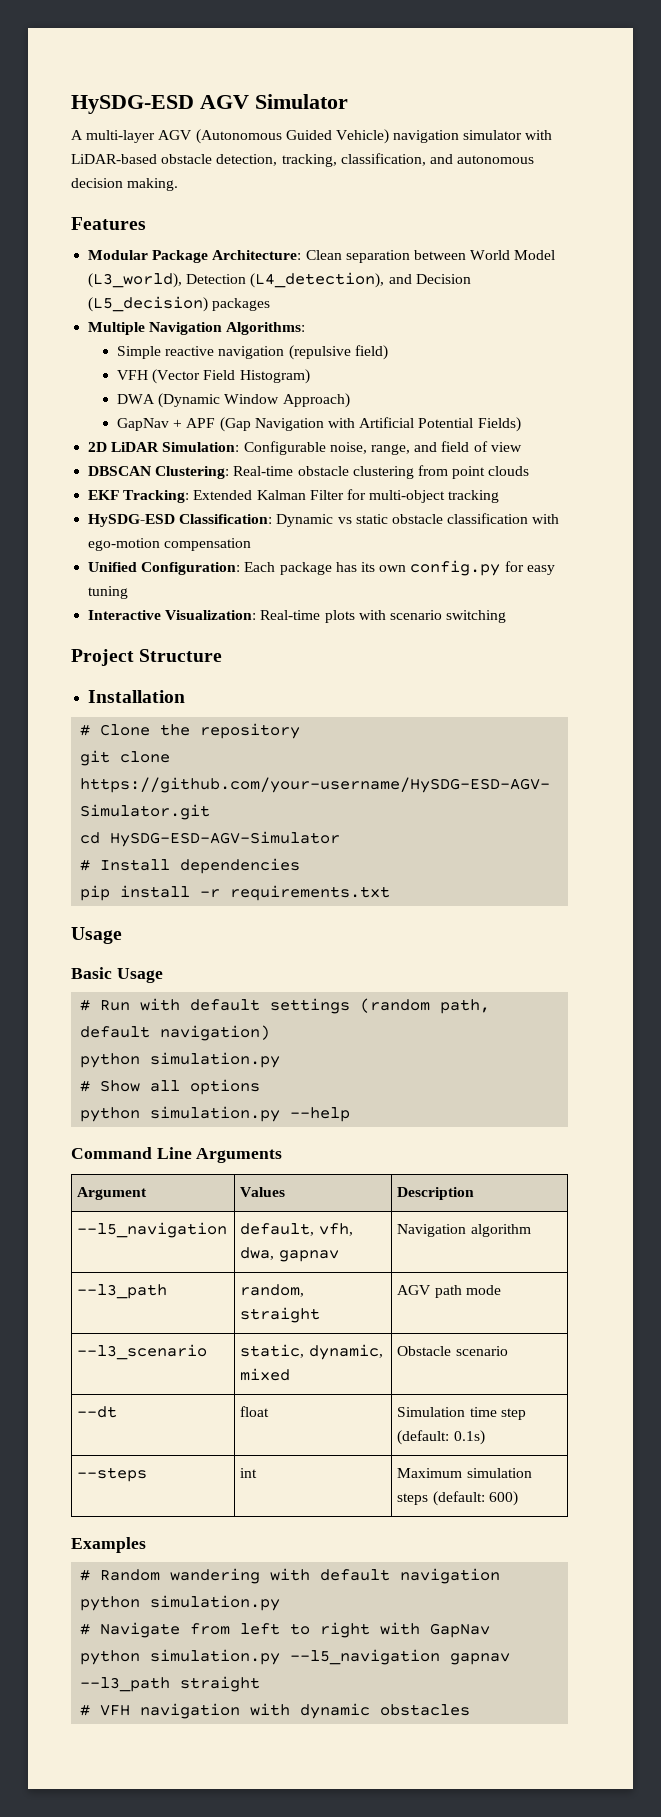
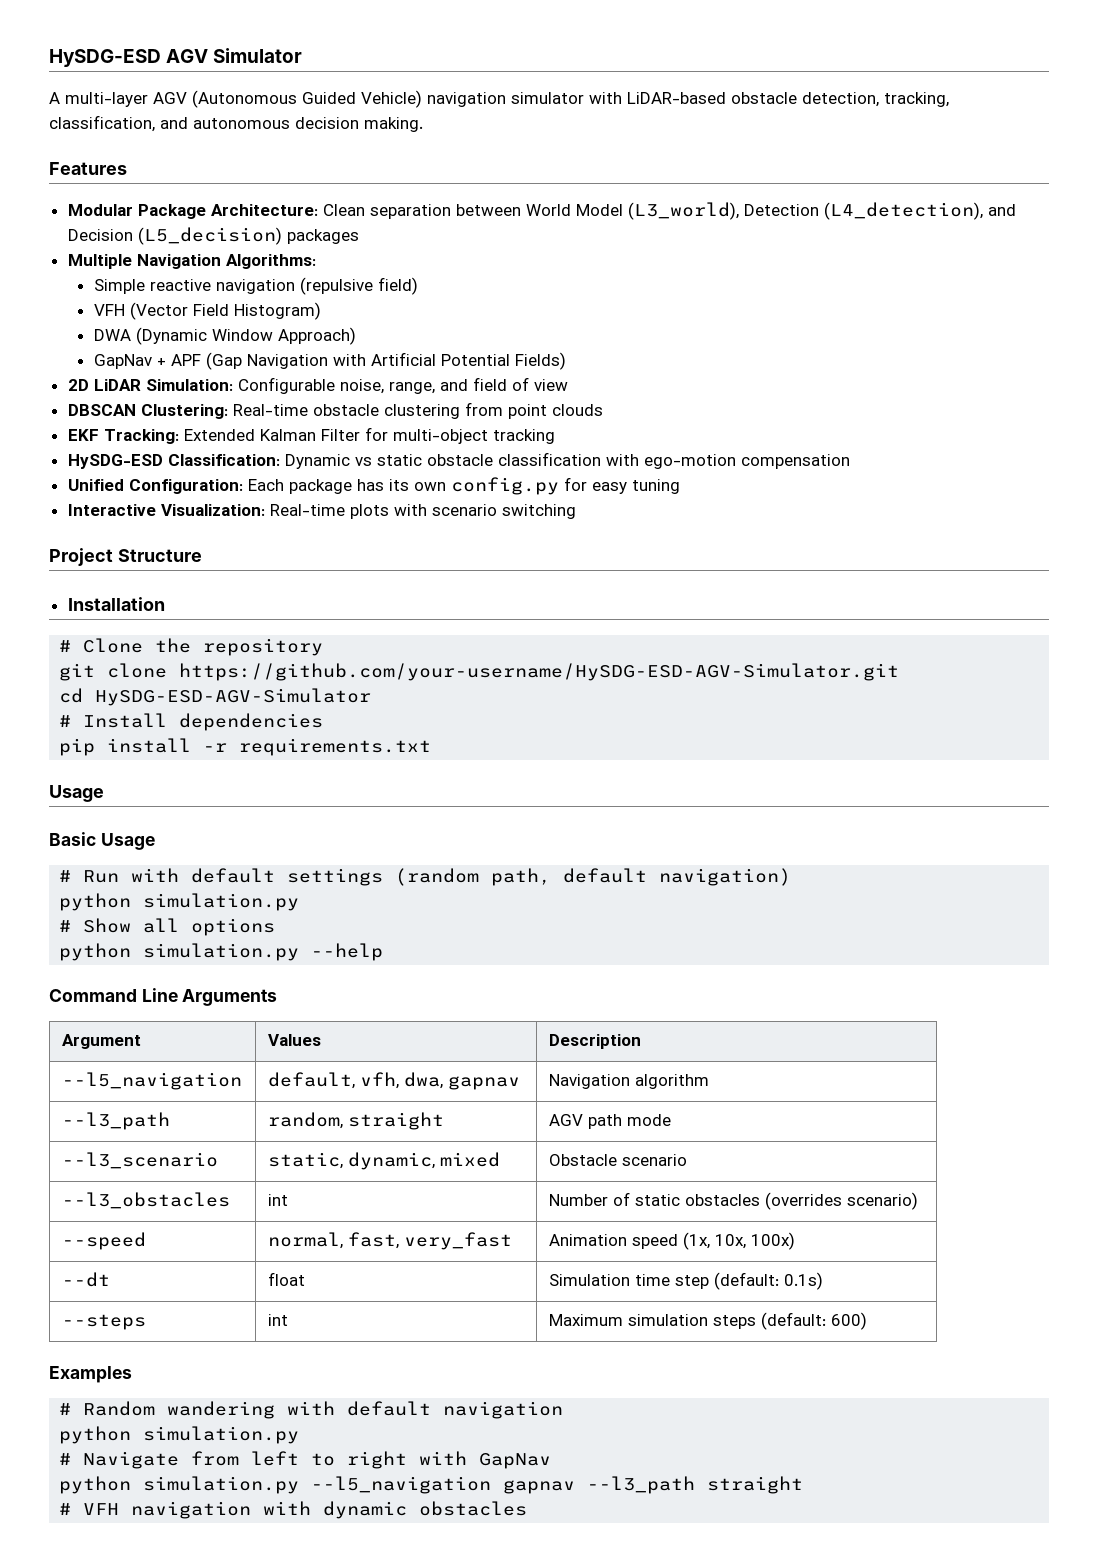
(508, 1351) none -> [61,1192,230,1209] [267,1194,288,1206] [548,1192,918,1210] [61,1232,146,1250] [267,1232,512,1250] [548,1232,795,1250] // --l3_obstacles | int | Number of static obstacles (overrides scenario) // --speed | normal, fast, very_fast | Animation speed (1x, 10x, 100x)

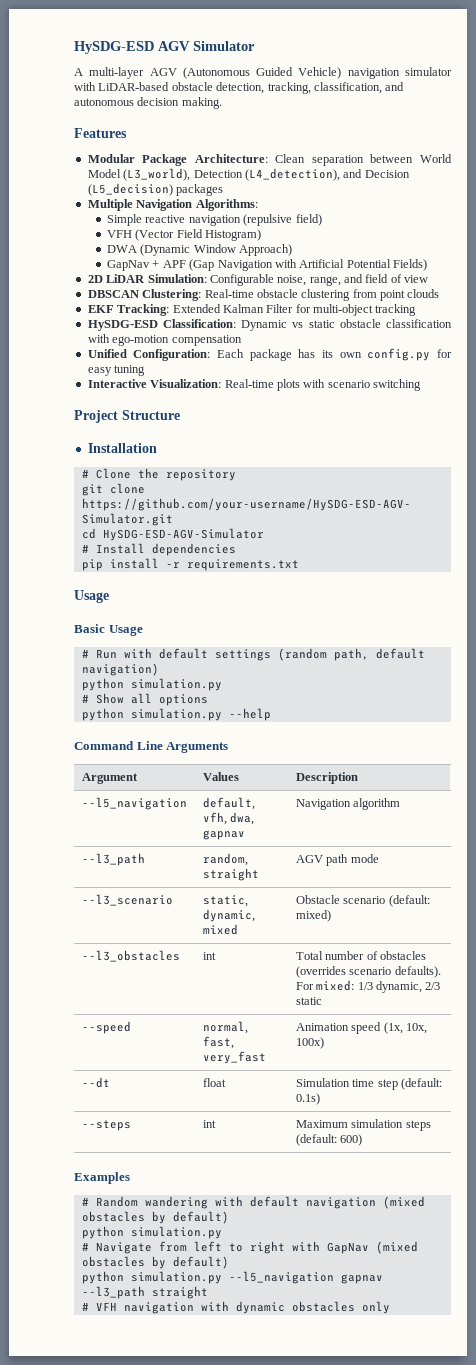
(687, 1160) none -> [388,895,430,907] [295,910,331,922] (default: mixed)
[548,1192,918,1210] Number of static obstacles (overrides scenario) -> [295,951,426,960] [295,966,441,978] [295,980,441,993] [295,997,322,1005] Total number of obstacles (overrides scenario defaults). For mixed: 1/3 dynamic, 2/3 static
(564, 1410) none -> [382,1196,425,1209] [81,1211,229,1224] (mixed obstacles by default)
(552, 1461) none -> [375,1241,418,1254] [81,1256,229,1269] (mixed obstacles by default)
(528, 1508) none -> [361,1301,390,1314] only

